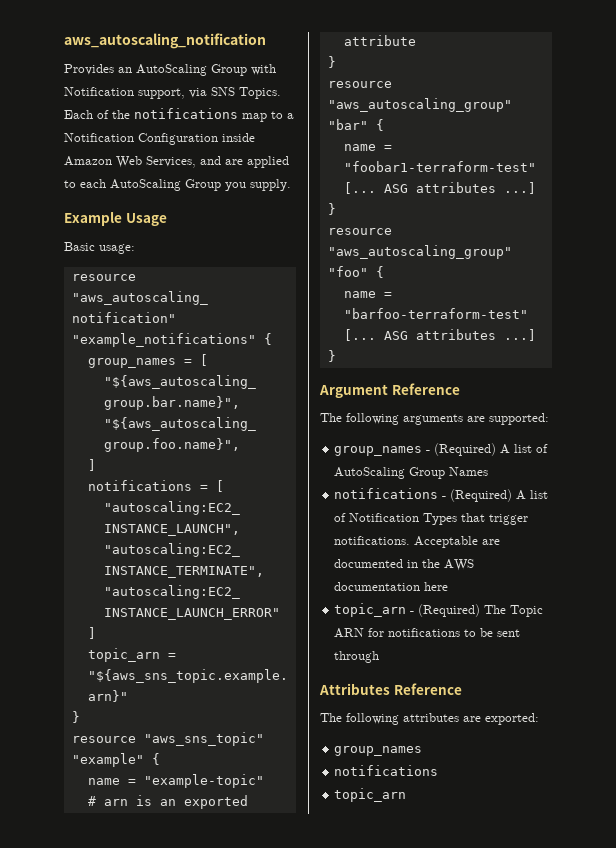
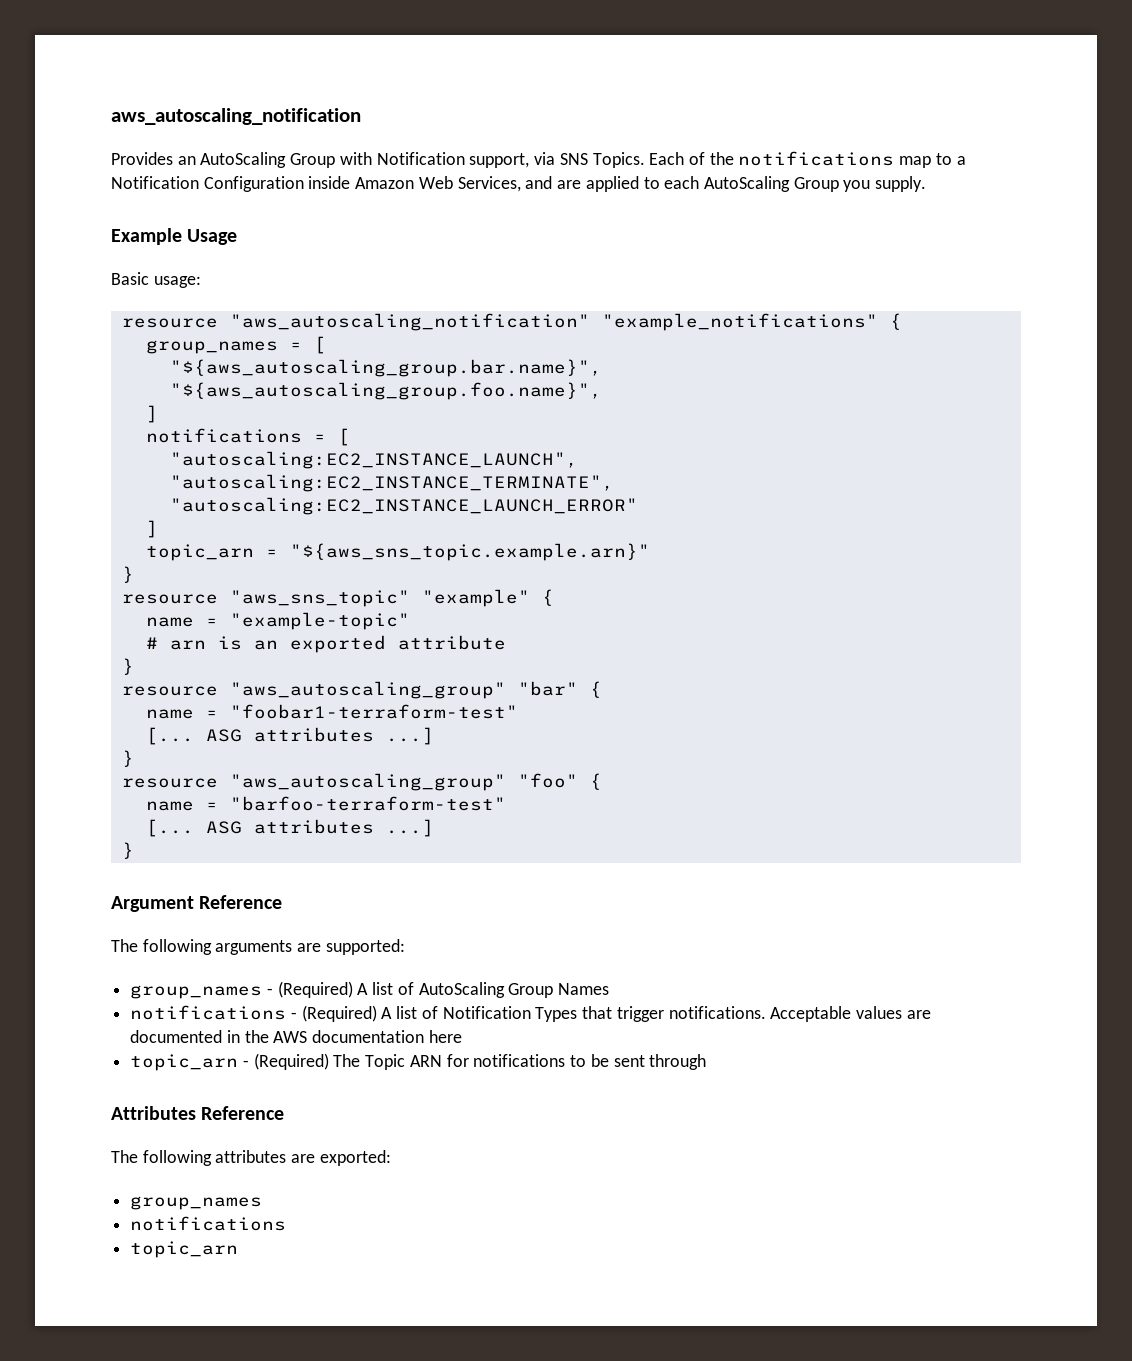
(479, 542) none -> [855,1006,902,1019] values

